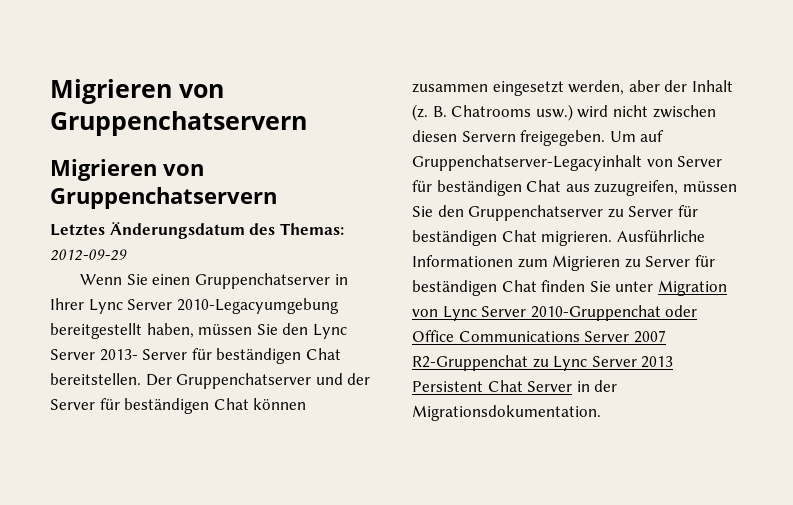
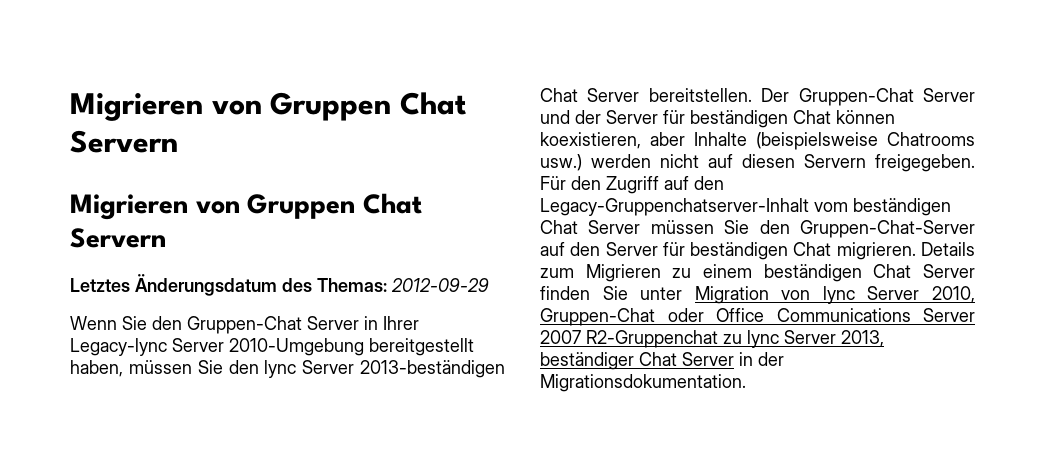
[50,79,224,104] [50,111,307,136] [50,159,204,181] [50,187,277,209] Migrieren von Gruppenchatservern // Migrieren von Gruppenchatservern -> [70,92,466,121] [70,130,178,153] [70,193,422,220] [70,228,166,248] Migrieren von Gruppen Chat Servern // Migrieren von Gruppen Chat Servern
[152,273,348,289] [50,298,339,314] einen Gruppenchatserver in Ihrer Lync Server 2010-Legacyumgebung -> [152,316,419,334] [70,338,364,356] den Gruppen-Chat Server in Ihrer Legacy-lync Server 2010-Umgebung
[312,324,347,339] [50,348,341,364] [50,373,312,389] Lync Server 2013- Server für beständigen Chat bereitstellen. Der Gruppenchatserver -> [264,360,506,378] [540,88,975,106] lync Server 2013-beständigen Chat Server bereitstellen. Der Gruppen-Chat Server
[412,80,733,96] [412,104,716,121] [412,130,665,146] [412,155,723,171] [412,180,737,196] [412,205,624,221] zusammen eingesetzt werden, aber der Inhalt (z. B. Chatrooms usw.) wird nicht zwischen diesen Servern freigegeben. Um auf Gruppenchatserver-Legacyinhalt von Server für beständigen Chat aus zuzugreifen, müssen Sie den Gruppenchatserver zu -> [540,132,975,150] [540,154,975,172] [540,176,724,194] [540,198,951,216] [540,220,975,238] [540,242,601,256] koexistieren, aber Inhalte (beispielsweise Chatrooms usw.) werden nicht auf diesen Servern freigegeben. Für den Zugriff auf den Legacy-Gruppenchatserver-Inhalt vom beständigen Chat Server müssen Sie den Gruppen-Chat-Server auf den
[616,230,705,242] [412,255,513,267] Ausführliche Informationen -> [921,242,975,256] Details
[645,255,715,267] [412,280,537,296] Server für beständigen Chat -> [703,264,975,282] einem beständigen Chat Server
[442,305,661,321] Lync Server 2010-Gruppenchat -> [822,286,975,304] [540,308,655,326] lync Server 2010, Gruppen-Chat
[553,356,674,371] [412,381,483,392] Lync Server 2013 Persistent -> [747,330,884,348] [540,352,634,370] lync Server 2013, beständiger

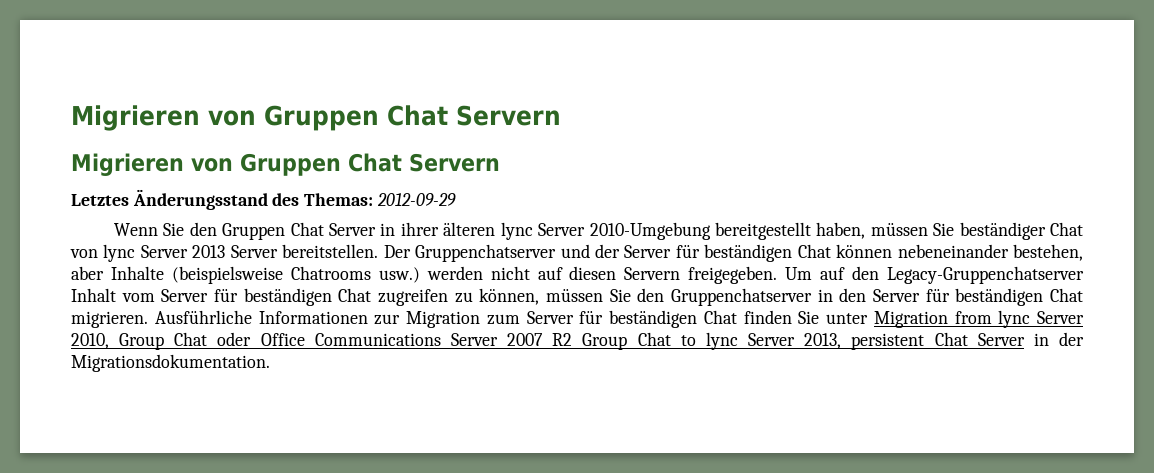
[135,274,277,296] Änderungsdatum -> [132,189,268,210] Änderungsstand
[187,316,419,334] [70,338,167,356] Gruppen-Chat Server in Ihrer Legacy-lync -> [222,222,533,240] Gruppen Chat Server in ihrer älteren lync
[228,360,506,378] [540,88,578,102] den lync Server 2013-beständigen Chat -> [959,222,1083,240] [70,244,226,262] beständiger Chat von lync Server 2013
[798,88,975,106] Gruppen-Chat Server -> [415,244,557,262] Gruppenchatserver
[540,132,641,149] koexistieren, -> [897,244,1083,261] nebeneinander bestehen,
[540,176,724,194] [540,198,951,216] [540,220,975,238] [540,242,565,256] Für den Zugriff auf den Legacy-Gruppenchatserver-Inhalt vom beständigen Chat Server müssen Sie den Gruppen-Chat-Server auf -> [785,266,1085,284] [71,288,833,306] Um auf den Legacy-Gruppenchatserver Inhalt vom Server für beständigen Chat zugreifen zu können, müssen Sie den Gruppenchatserver in
[921,242,975,256] [540,264,975,282] Details zum Migrieren zu einem beständigen Chat Server -> [154,310,737,328] Ausführliche Informationen zur Migration zum Server für beständigen Chat
[781,290,811,300] von -> [954,311,992,324] from
[540,308,655,326] Gruppen-Chat -> [119,332,208,350] Group Chat
[586,330,742,348] R2-Gruppenchat zu -> [552,332,696,350] R2 Group Chat to
[540,352,634,370] beständiger -> [851,333,925,350] persistent

